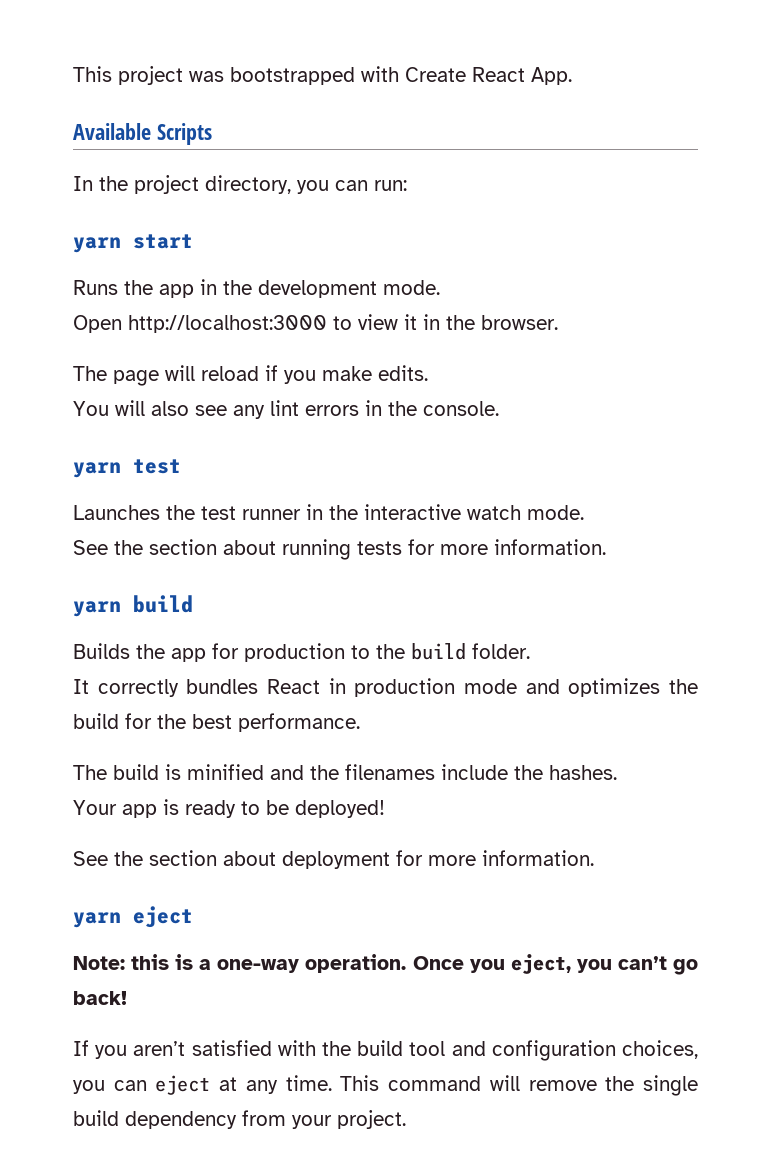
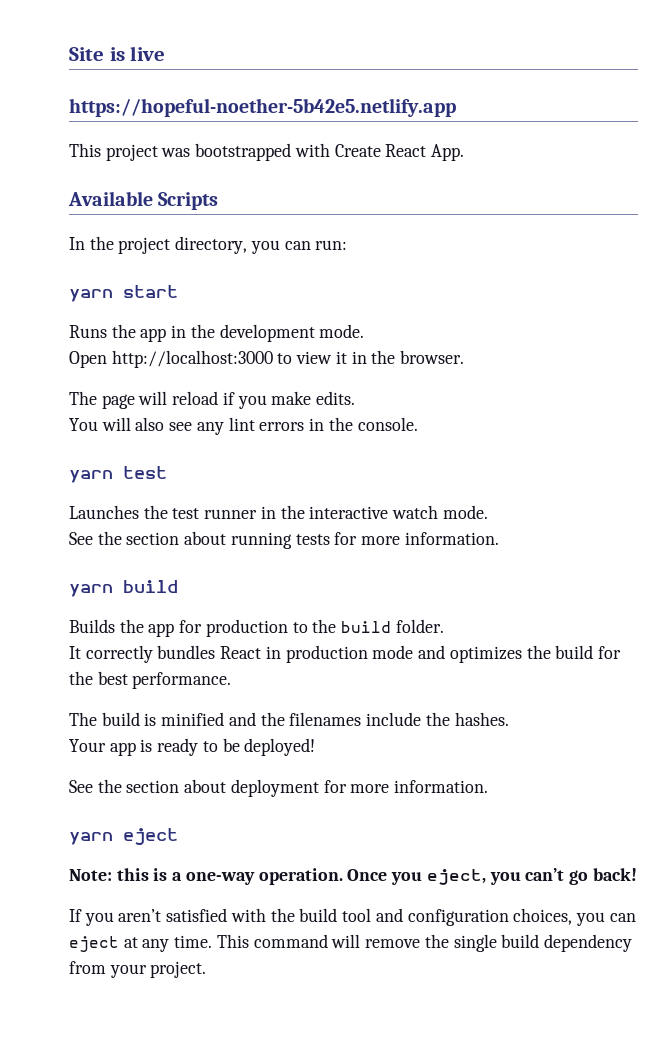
(73, 74) none -> [69,46,166,61] [69,98,456,117] Site is live // https://hopeful-noether-5b42e5.netlify.app //

